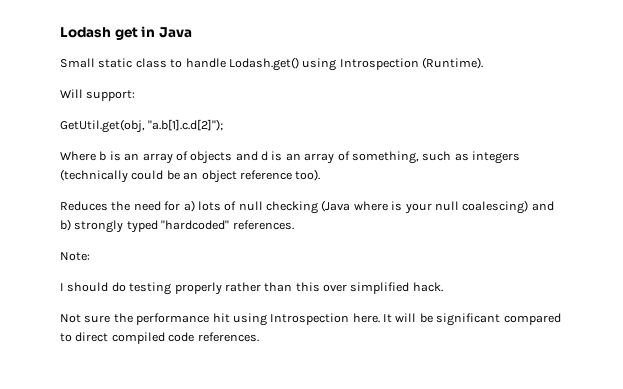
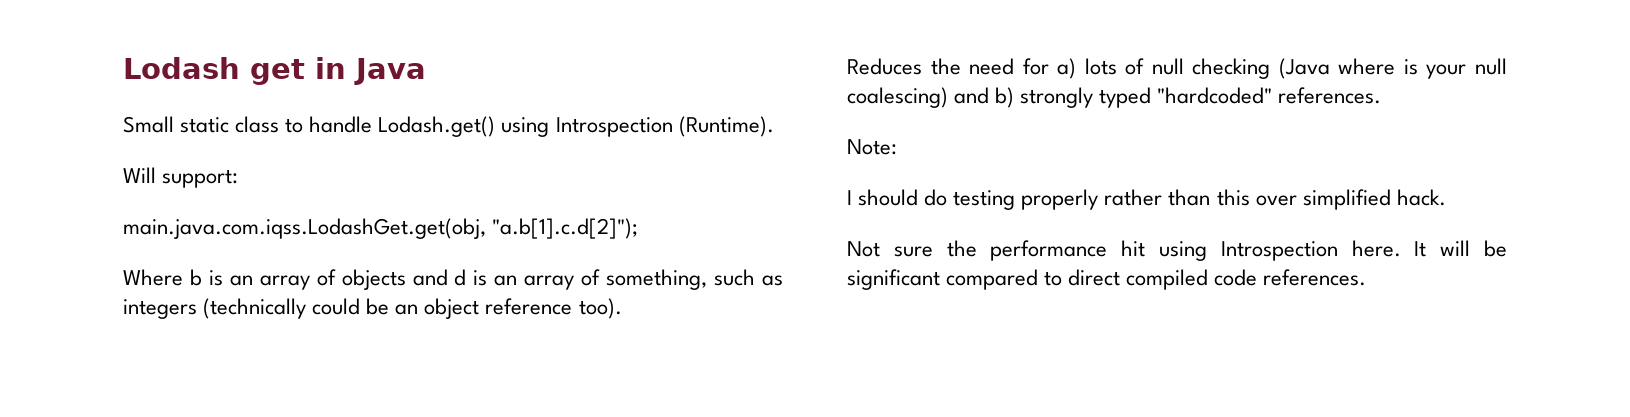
[60,119,145,133] GetUtil.get(obj, -> [123,218,486,239] main.java.com.iqss.LodashGet.get(obj,

